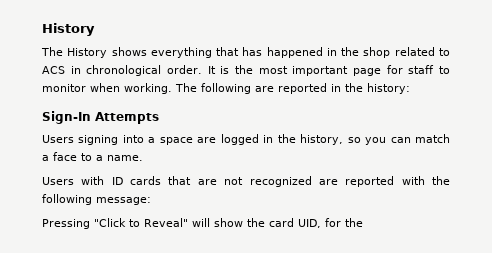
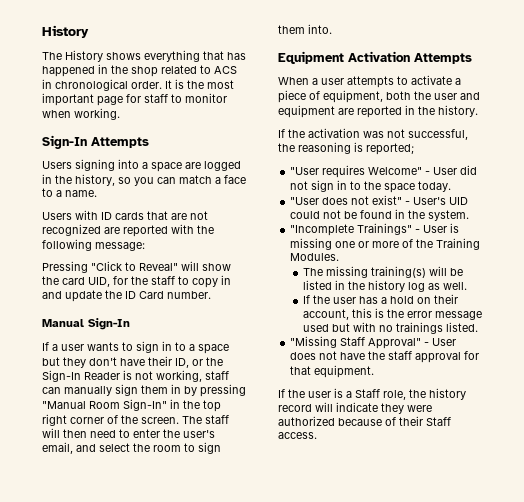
[175,83,410,94] The following are reported in the history: -> (120, 114) none
(363, 222) none -> [151,275,231,288] [42,290,211,302] [42,318,130,330] [42,341,229,354] [42,356,223,368] [42,370,229,382] [42,384,246,397] [42,399,221,412] [42,414,229,426] [42,428,215,438] [42,442,221,454] [278,24,332,34] [278,51,472,64] [278,75,461,88] [278,90,480,103] [278,105,478,118] [278,128,468,140] [278,142,414,155] [290,165,478,178] [290,180,452,193] [290,195,469,205] [290,209,470,221] [290,223,460,236] [290,238,481,250] [290,253,340,261] [302,266,463,278] [302,280,467,292] [302,294,458,304] [302,308,482,320] [302,322,478,334] [290,336,457,349] [290,351,480,363] [290,365,375,378] [278,388,466,400] [278,402,432,414] [278,416,451,426] [278,432,317,439] staff to copy in and update the ID Card number. // Manual Sign-In // If a user wants to sign in to a space but they don't have their ID, or the Sign-In Reader is not working, staff can manually sign them in by pressing "Manual Room Sign-In" in the top right corner of the screen. The staff will then need to enter the user's email, and select the room to sign them into. // Equipment Activation Attempts // When a user attempts to activate a piece of equipment, both the user and equipment are reported in the history. // If the activation was not successful, the reasoning is reported; // "User requires Welcome" - User did not sign in to the space today. // "User does not exist" - User's UID could not be found in the system. // "Incomplete Trainings" - User is missing one or more of the Training Modules. // The missing training(s) will be listed in the history log as well. // If the user has a hold on their account, this is the error message used but with no trainings listed. // "Missing Staff Approval" - User does not have the staff approval for that equipment. // If the user is a Staff role, the history record will indicate they were authorized because of their Staff access.

